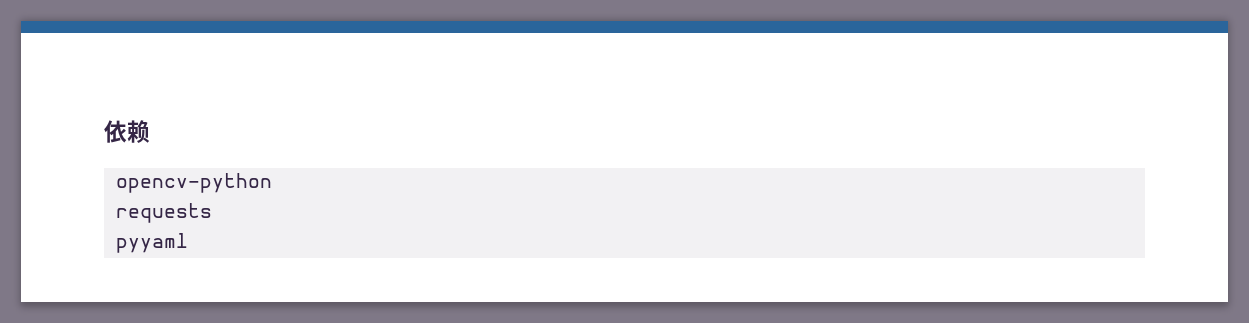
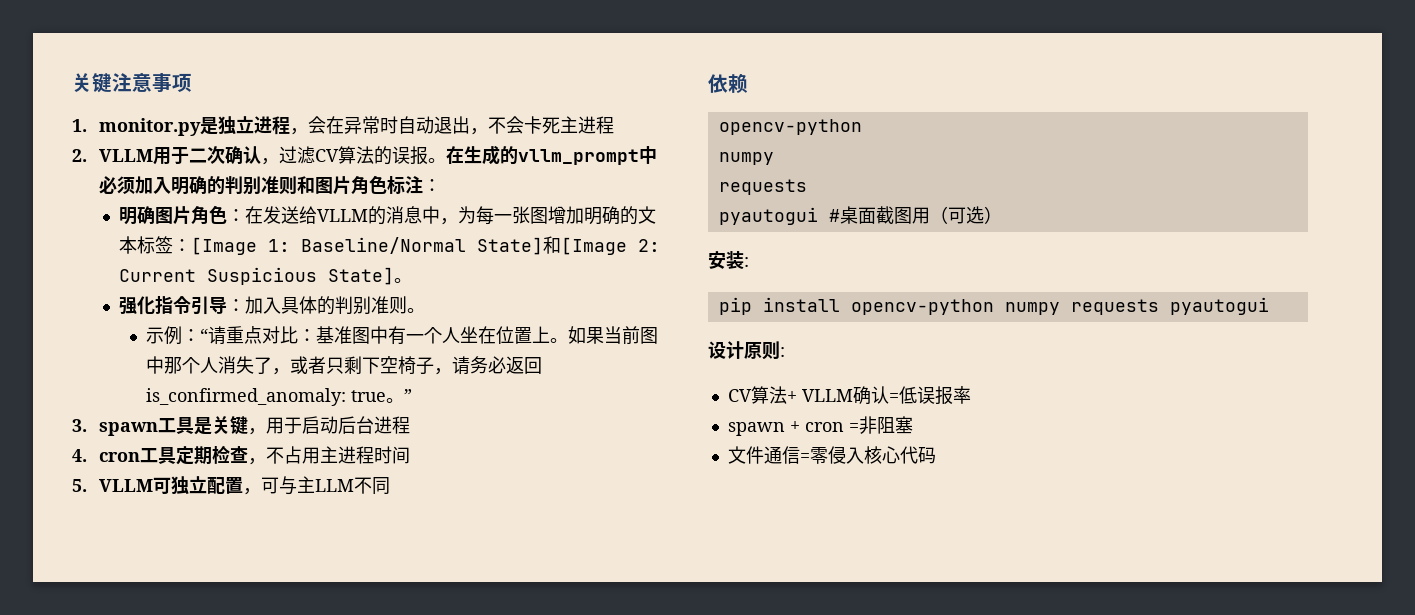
(104, 131) none -> [72,73,192,93] [72,116,615,136] [72,145,658,165] [99,175,442,195] [118,205,656,225] [118,236,660,255] [118,267,412,285] [118,295,425,315] [145,326,658,345] [145,356,542,375] [145,388,412,406] [72,416,411,436] [72,445,411,465] [72,476,391,495] 关键注意事项 // 1. monitor.py是独立进程，会在异常时自动退出，不会卡死主进程 // 2. VLLM用于二次确认，过滤CV算法的误报。在生成的vllm_prompt中必须加入明确的判别准则和图片角色标注： // 明确图片角色：在发送给VLLM的消息中，为每一张图增加明确的文本标签：[Image 1: Baseline/Normal State]和[Image 2: Current Suspicious State]。 // 强化指令引导：加入具体的判别准则。 // 示例：“请重点对比：基准图中有一个人坐在位置上。如果当前图中那个人消失了，或者只剩下空椅子，请务必返回is_confirmed_anomaly: true。” // 3. spawn工具是关键，用于启动后台进程 // 4. cron工具定期检查，不占用主进程时间 // 5. VLLM可独立配置，可与主LLM不同 //
(272, 183) none -> [718,152,774,165] // numpy
[116,233,188,253] pyyaml -> [718,206,1002,225] [708,251,749,269] [718,297,1269,315] [708,341,785,360] [727,386,971,405] [727,416,913,436] [727,446,936,464] pyautogui #桌面截图用（可选） // 安装: // pip install opencv-python numpy requests pyautogui // 设计原则: // CV算法+ VLLM确认=低误报率 // spawn + cron =非阻塞 // 文件通信=零侵入核心代码

